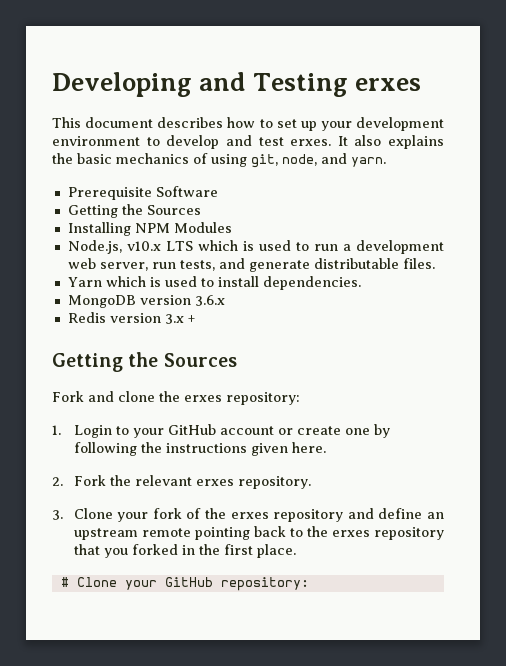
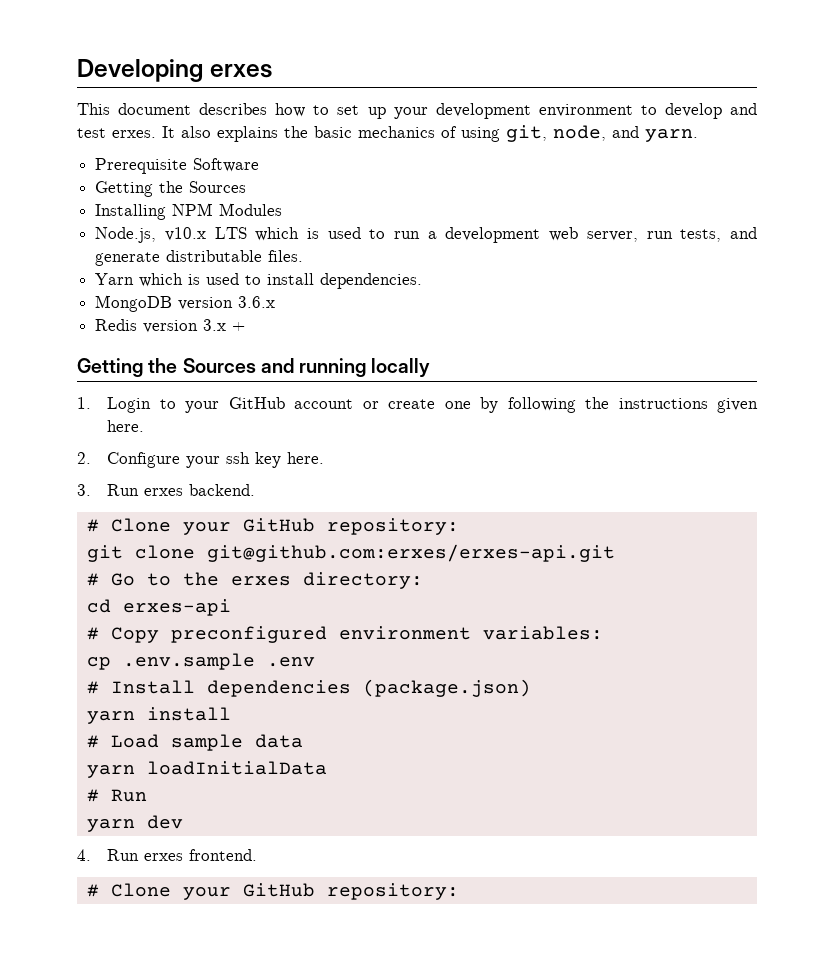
[199,72,349,97] and Testing -> (203, 70) none
[52,391,300,405] // Fork and clone the erxes repository: -> [260,358,431,377] and running locally
[73,475,311,489] [52,508,445,522] [73,526,444,540] [73,544,296,558] [60,577,309,591] Fork the relevant erxes repository. // 3. Clone your fork of the erxes repository and define an upstream remote pointing back to the erxes repository that you forked in the first place. // # Clone your GitHub repository: -> [107,452,325,468] [77,484,256,496] [86,518,459,535] [86,544,615,562] [86,572,423,589] [86,599,231,616] [86,626,603,643] [86,653,315,670] [86,679,531,697] [86,707,231,724] [86,734,303,751] [86,761,327,778] [86,789,147,802] [86,815,183,832] [77,849,258,861] [86,883,459,900] Configure your ssh key here. // 3. Run erxes backend. // # Clone your GitHub repository: // git clone git@github.com:erxes/erxes-api.git // # Go to the erxes directory: // cd erxes-api // # Copy preconfigured environment variables: // cp .env.sample .env // # Install dependencies (package.json) // yarn install // # Load sample data // yarn loadInitialData // # Run // yarn dev // 4. Run erxes frontend. // # Clone your GitHub repository:

